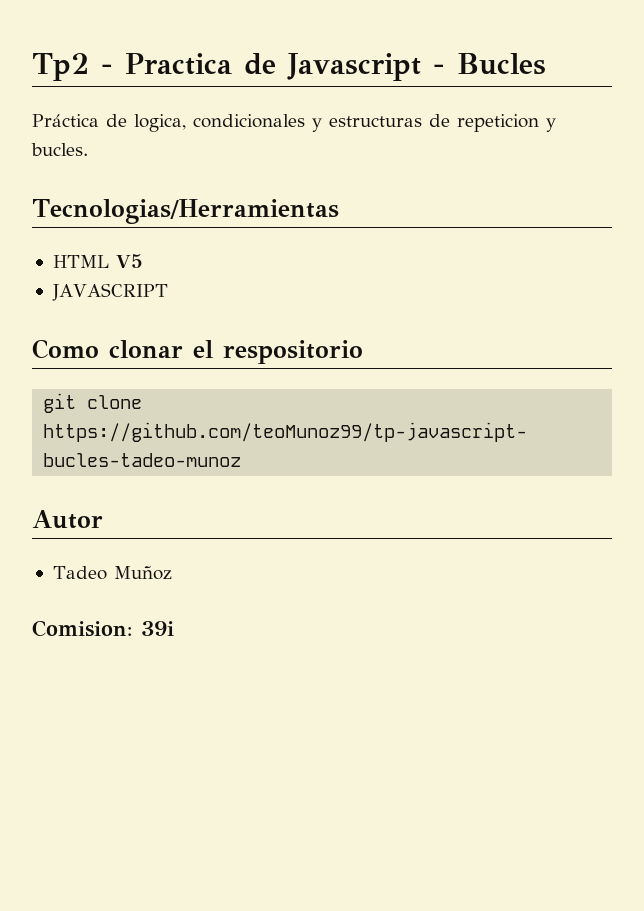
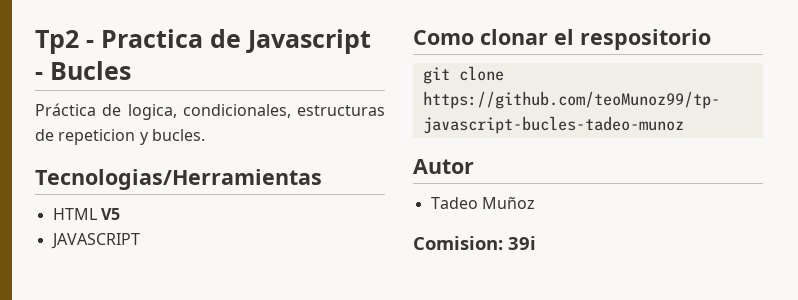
[193,114,322,132] condicionales y -> [182,104,291,118] condicionales,

